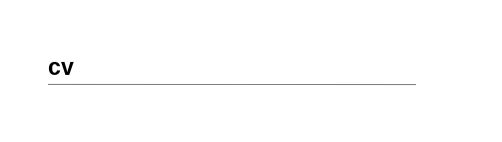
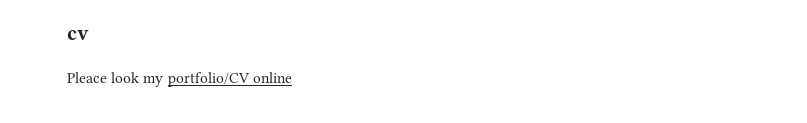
(75, 68) none -> [67,72,292,87] // Pleace look my portfolio/CV online

